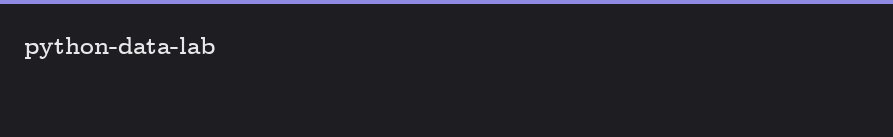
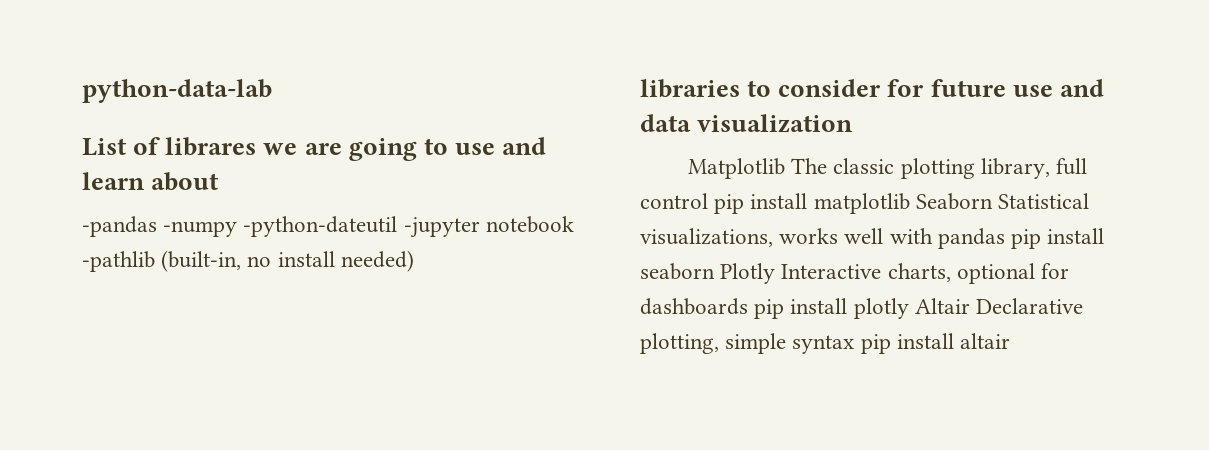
(215, 48) none -> [82,137,547,161] [82,172,220,191] [82,216,574,238] [82,250,414,272] [640,79,1104,98] [640,114,854,133] [688,158,1088,179] [640,193,1090,214] [640,228,1105,249] [640,263,1070,284] [640,298,1084,319] [640,333,1011,354] // List of librares we are going to use and learn about // -pandas -numpy -python-dateutil -jupyter notebook -pathlib (built-in, no install needed) // libraries to consider for future use and data visualization // Matplotlib The classic plotting library, full control pip install matplotlib Seaborn Statistical visualizations, works well with pandas pip install seaborn Plotly Interactive charts, optional for dashboards pip install plotly Altair Declarative plotting, simple syntax pip install altair

